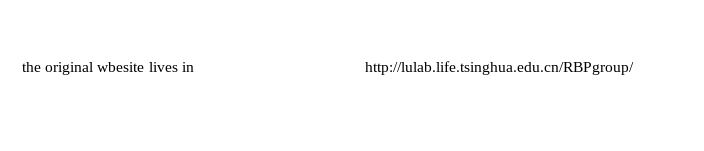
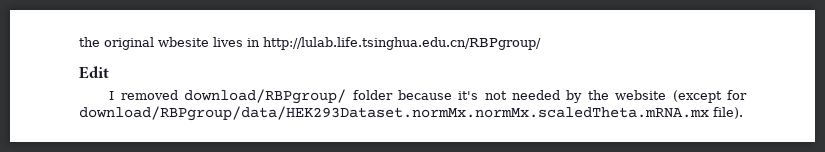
(634, 68) none -> [79,66,109,79] [109,89,747,104] [79,106,743,121] // Edit // I removed download/RBPgroup/ folder because it's not needed by the website (except for download/RBPgroup/data/HEK293Dataset.normMx.normMx.scaledTheta.mRNA.mx file).

